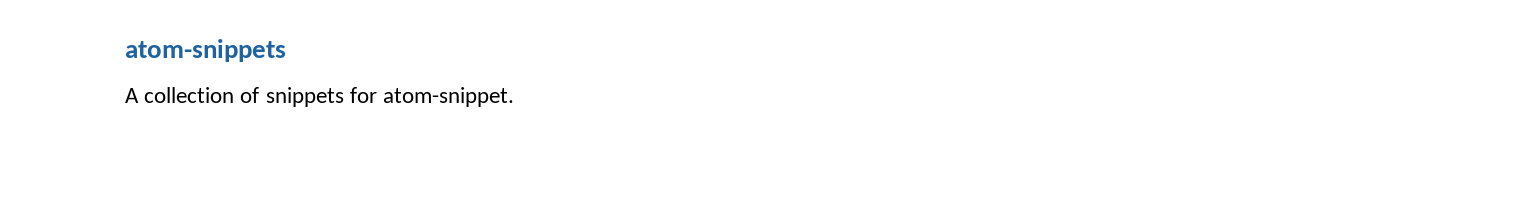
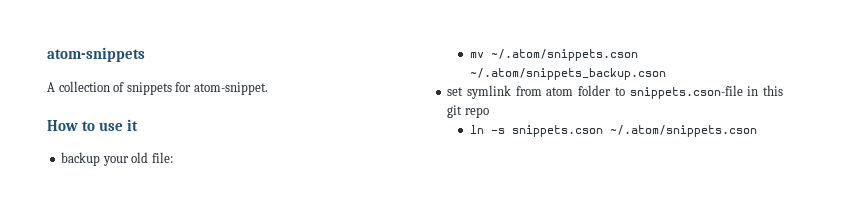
(515, 97) none -> [47,119,138,131] [61,152,173,166] [469,49,638,61] [469,68,666,80] [447,85,783,99] [447,105,489,118] [469,125,757,137] // How to use it // backup your old file: // mv ~/.atom/snippets.cson ~/.atom/snippets_backup.cson // set symlink from atom folder to snippets.cson-file in this git repo // ln -s snippets.cson ~/.atom/snippets.cson

